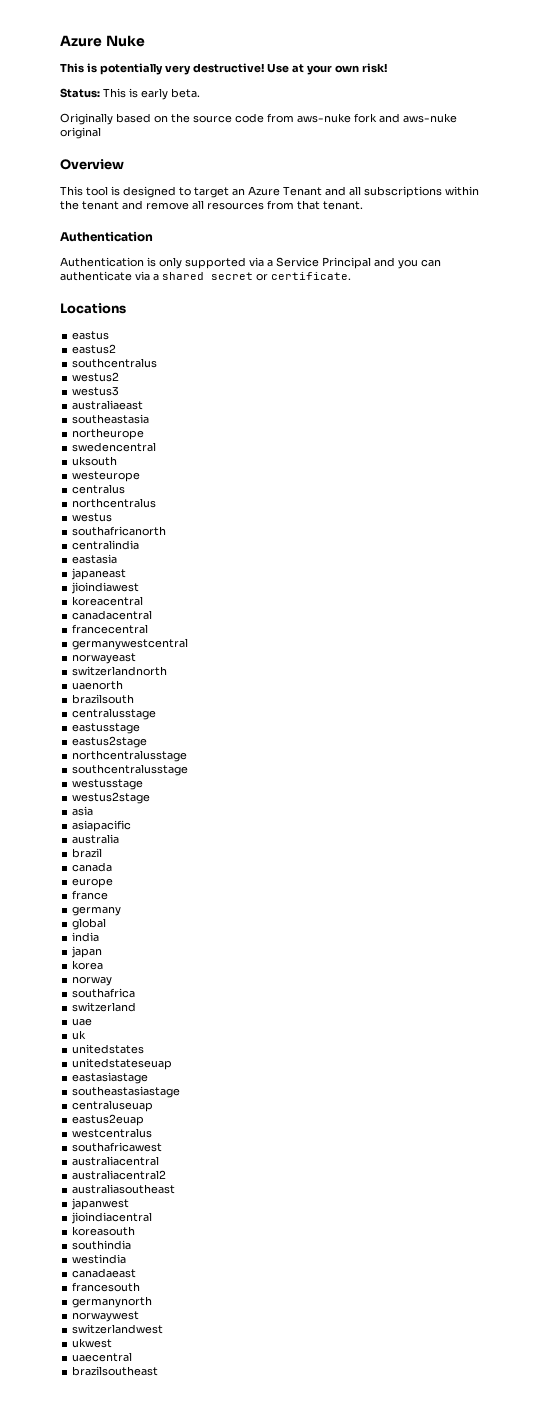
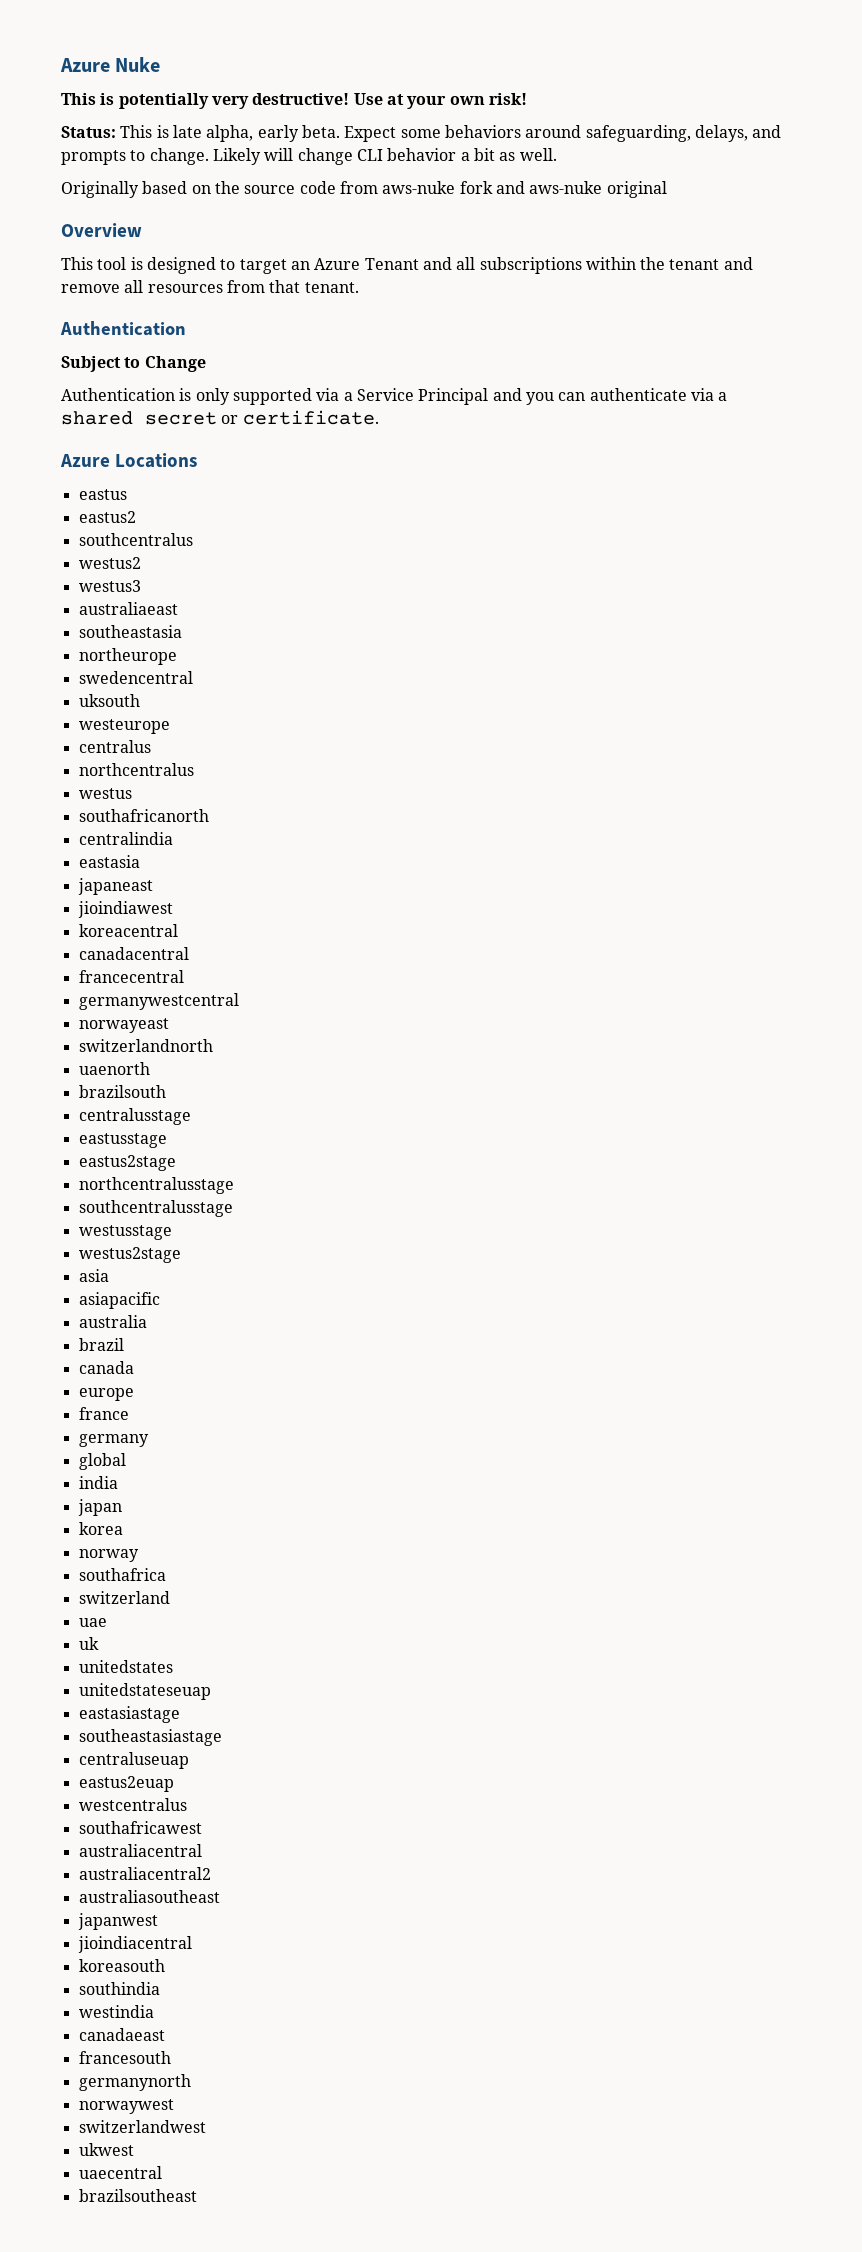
(138, 93) none -> [172,125,254,142] late alpha,
(200, 93) none -> [344,125,782,142] [61,148,557,165] Expect some behaviors around safeguarding, delays, and prompts to change. Likely will change CLI behavior a bit as well.
(153, 236) none -> [61,356,206,372] // Subject to Change
(351, 276) none -> [60,454,110,467] Azure

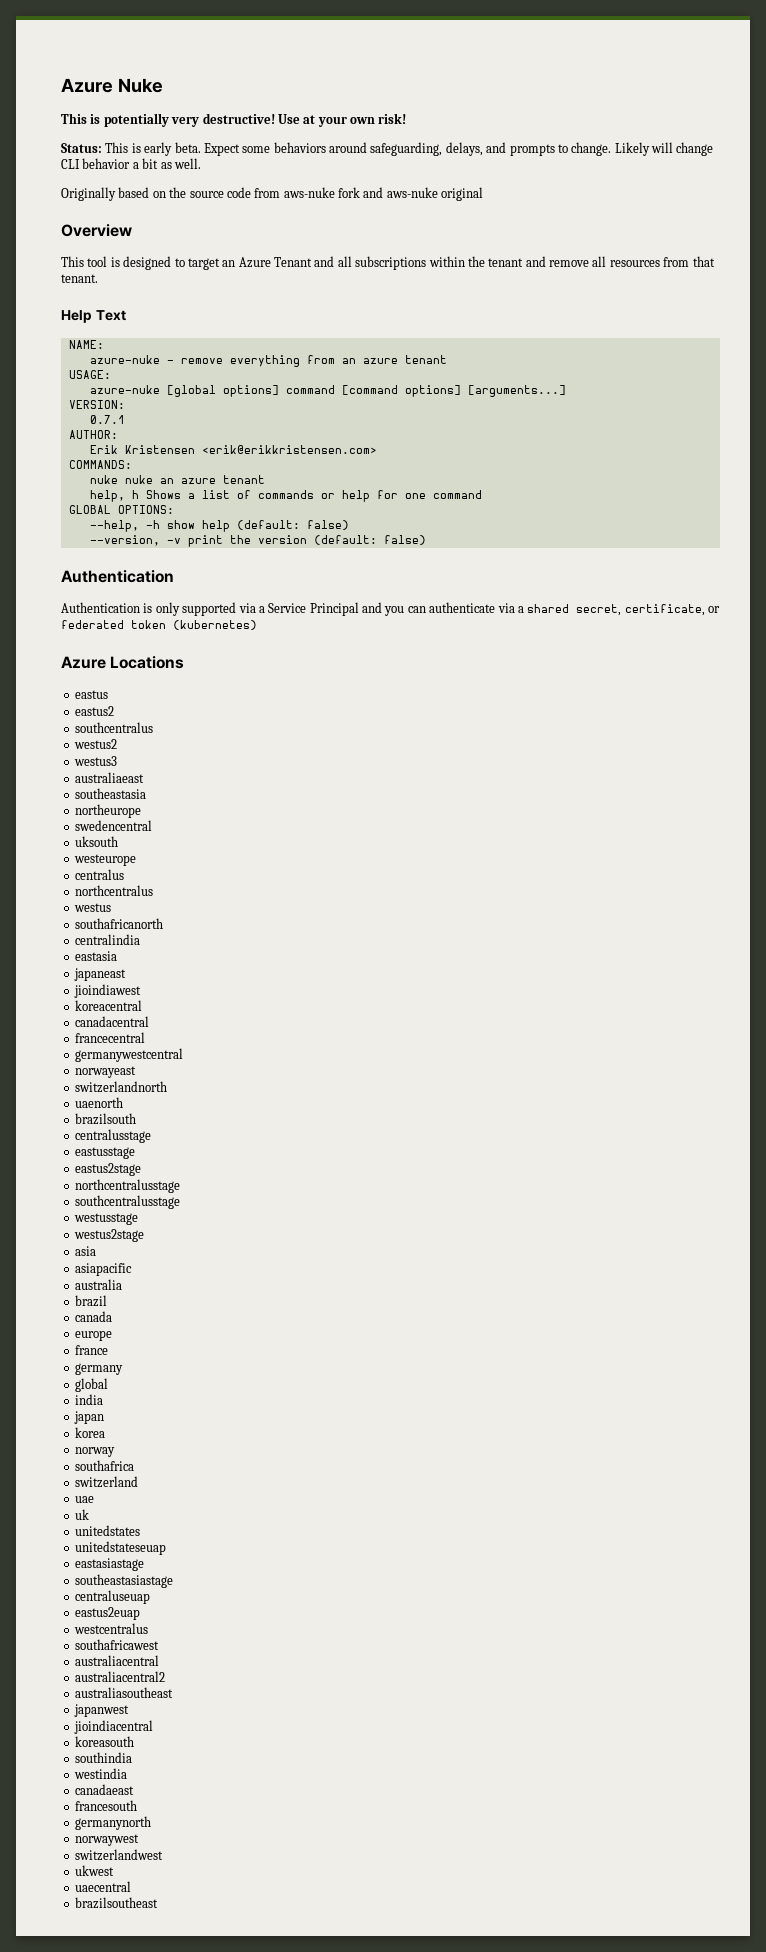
[172,125,254,142] late alpha, -> (141, 148) none
[60,321,186,336] [61,356,206,372] Authentication // Subject to Change -> [61,310,126,323] [68,340,104,349] [89,355,447,367] [68,370,111,379] [89,385,566,397] [68,400,125,409] [89,415,125,424] [68,430,118,439] [89,445,377,454] [68,460,132,469] [89,475,265,484] [89,490,482,502] [68,505,174,514] [89,520,349,532] [89,535,426,547] [61,570,174,583] Help Text // NAME: // azure-nuke - remove everything from an azure tenant // USAGE: // azure-nuke [global options] command [command options] [arguments...] // VERSION: // 0.7.1 // AUTHOR: // Erik Kristensen <erik@erikkristensen.com> // COMMANDS: // nuke nuke an azure tenant // help, h Shows a list of commands or help for one command // GLOBAL OPTIONS: // --help, -h show help (default: false) // --version, -v print the version (default: false) // Authentication
[145,410,379,425] secret or certificate. -> [576,604,720,616] [61,620,257,630] secret, certificate, or federated token (kubernetes)

